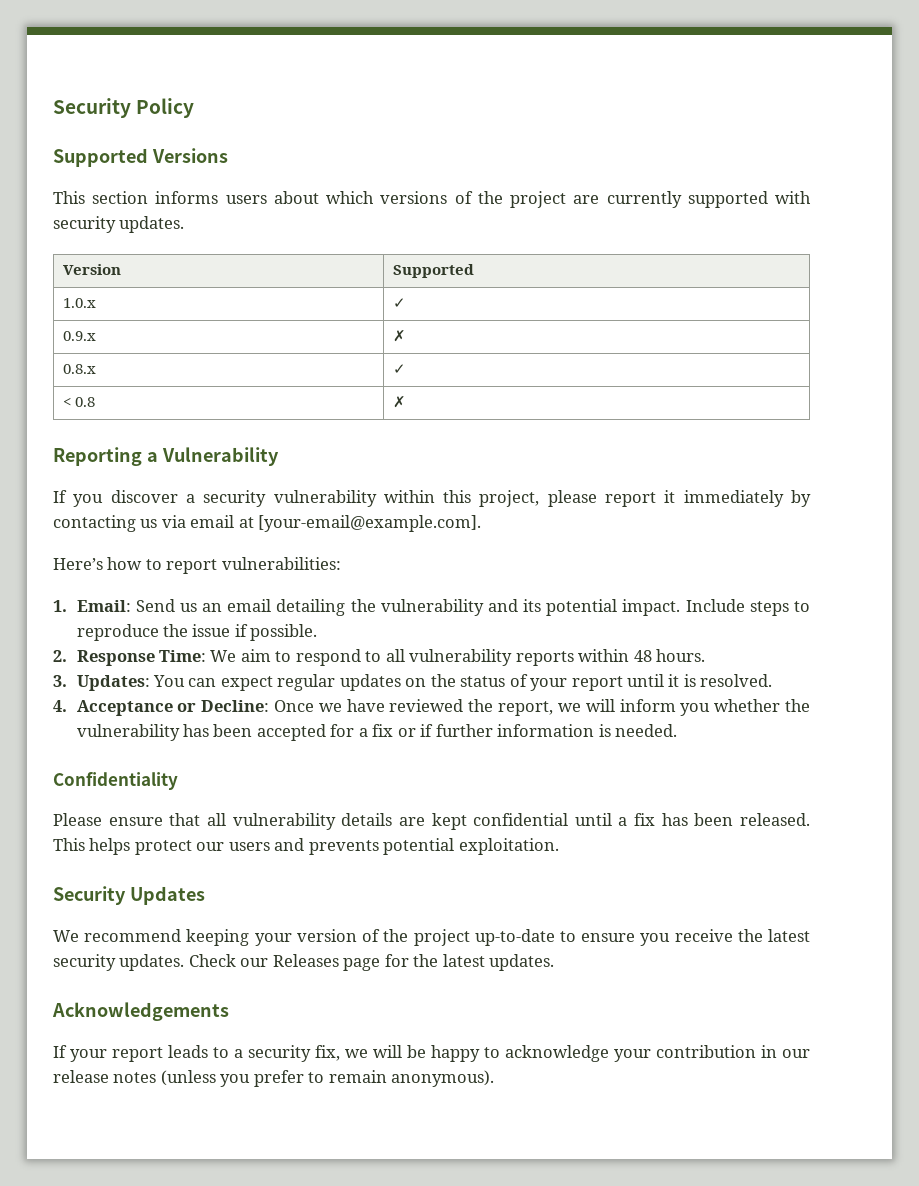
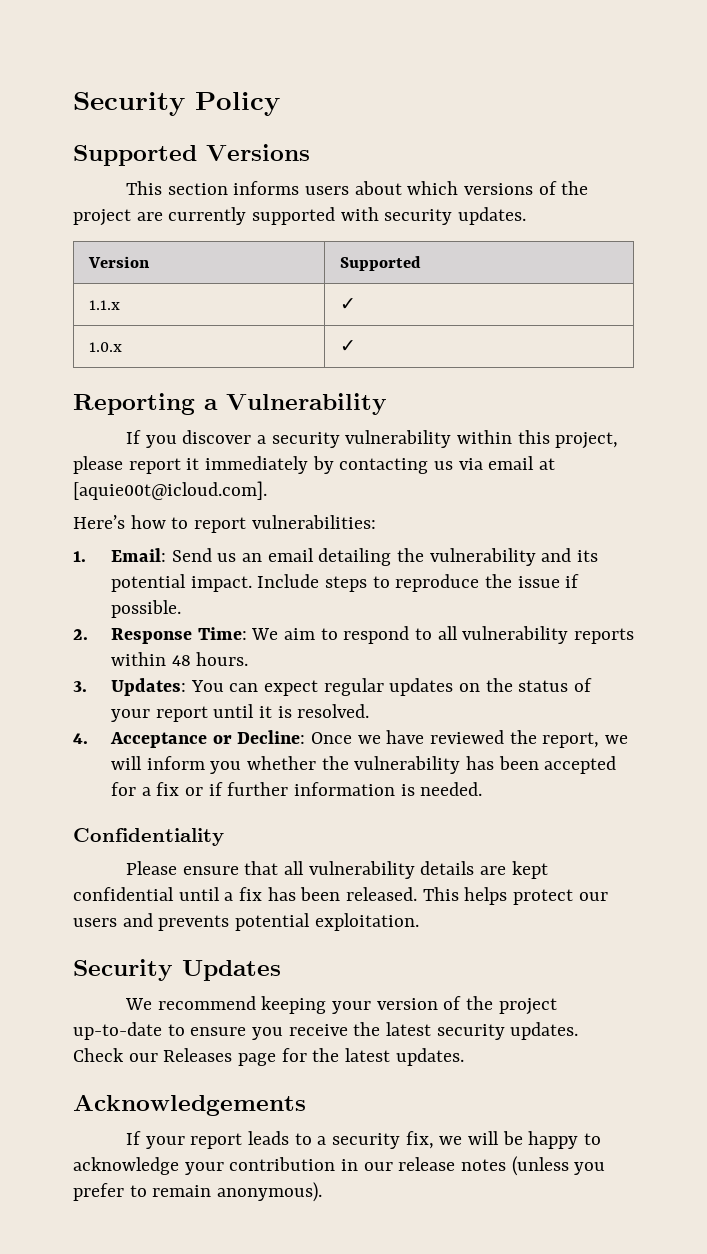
(475, 271) none -> [89,300,121,310] [340,298,357,310] // 1.1.x | ✓
[63,331,97,341] [393,330,407,342] [63,364,97,374] [393,364,407,374] [63,397,96,407] [393,396,407,408] // 0.9.x | ✗ // 0.8.x | ✓ // < 0.8 | ✗ -> (357, 346) none
[258,515,482,532] [your-email@example.com]. -> [73,481,267,500] [aquie00t@icloud.com].

